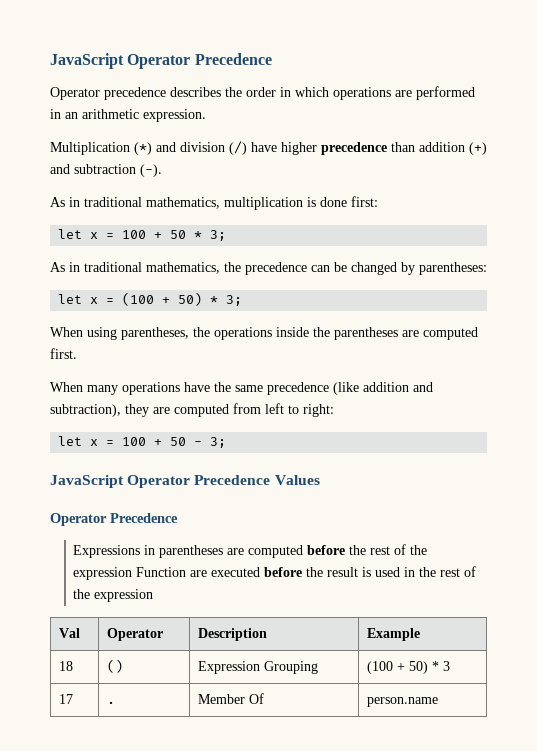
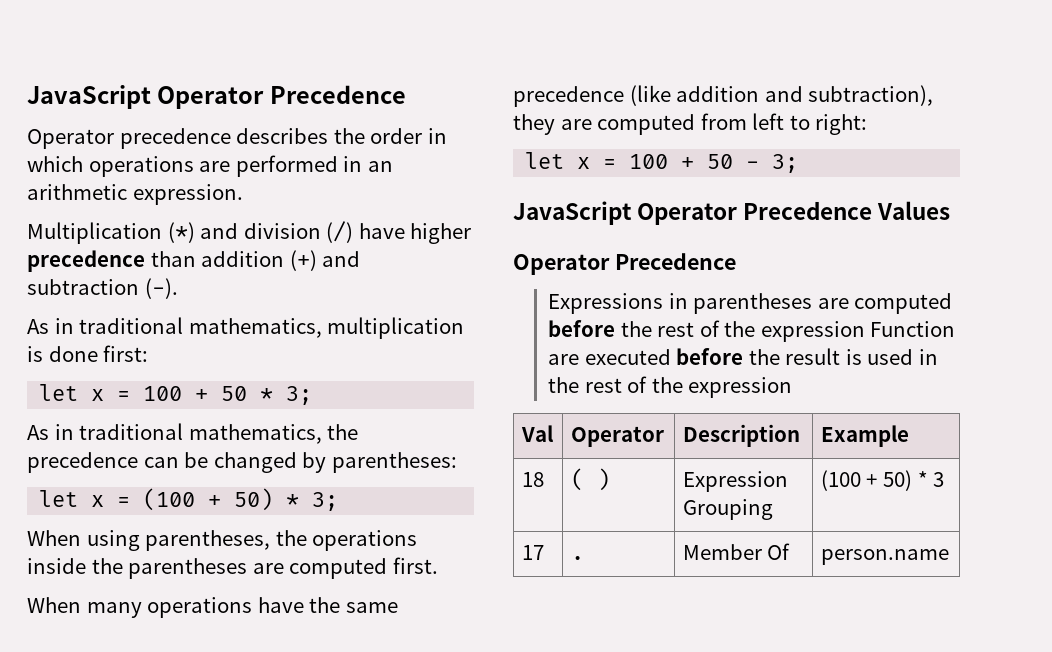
[107,659,124,673] () -> [570,468,610,491] ( )

